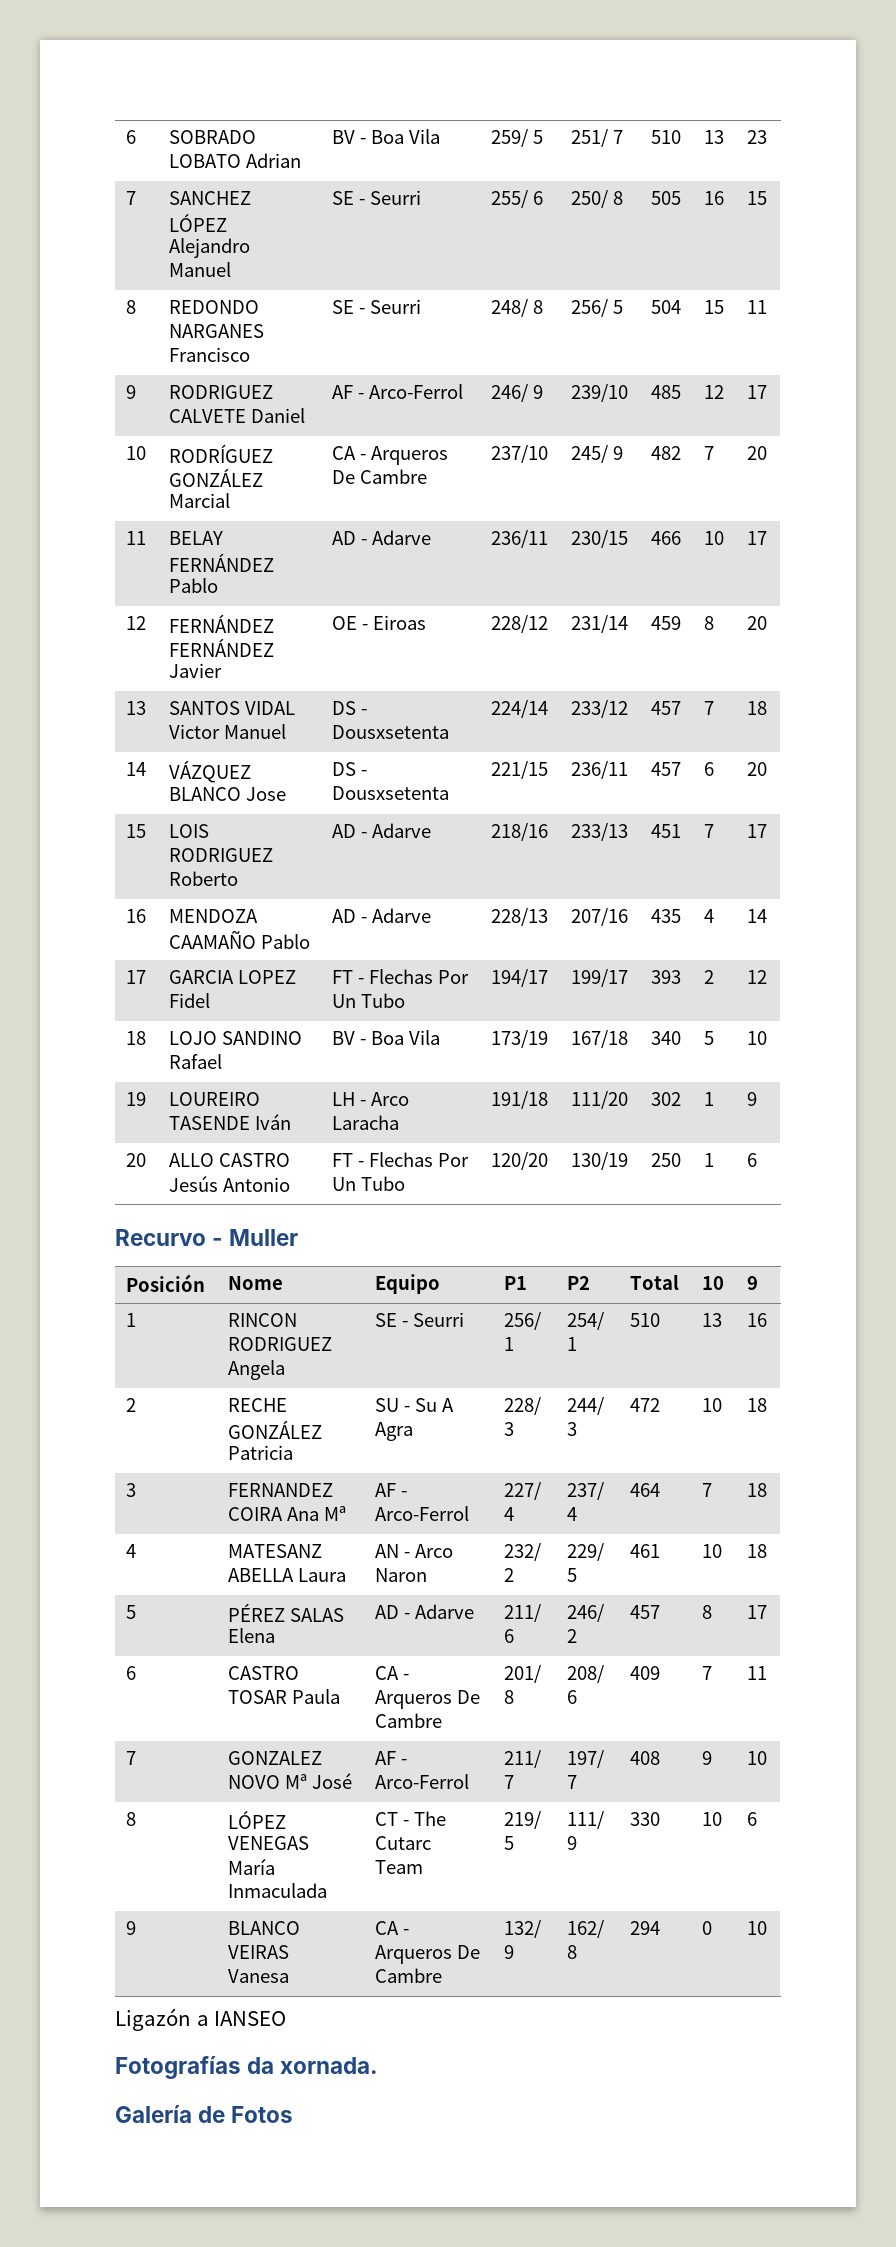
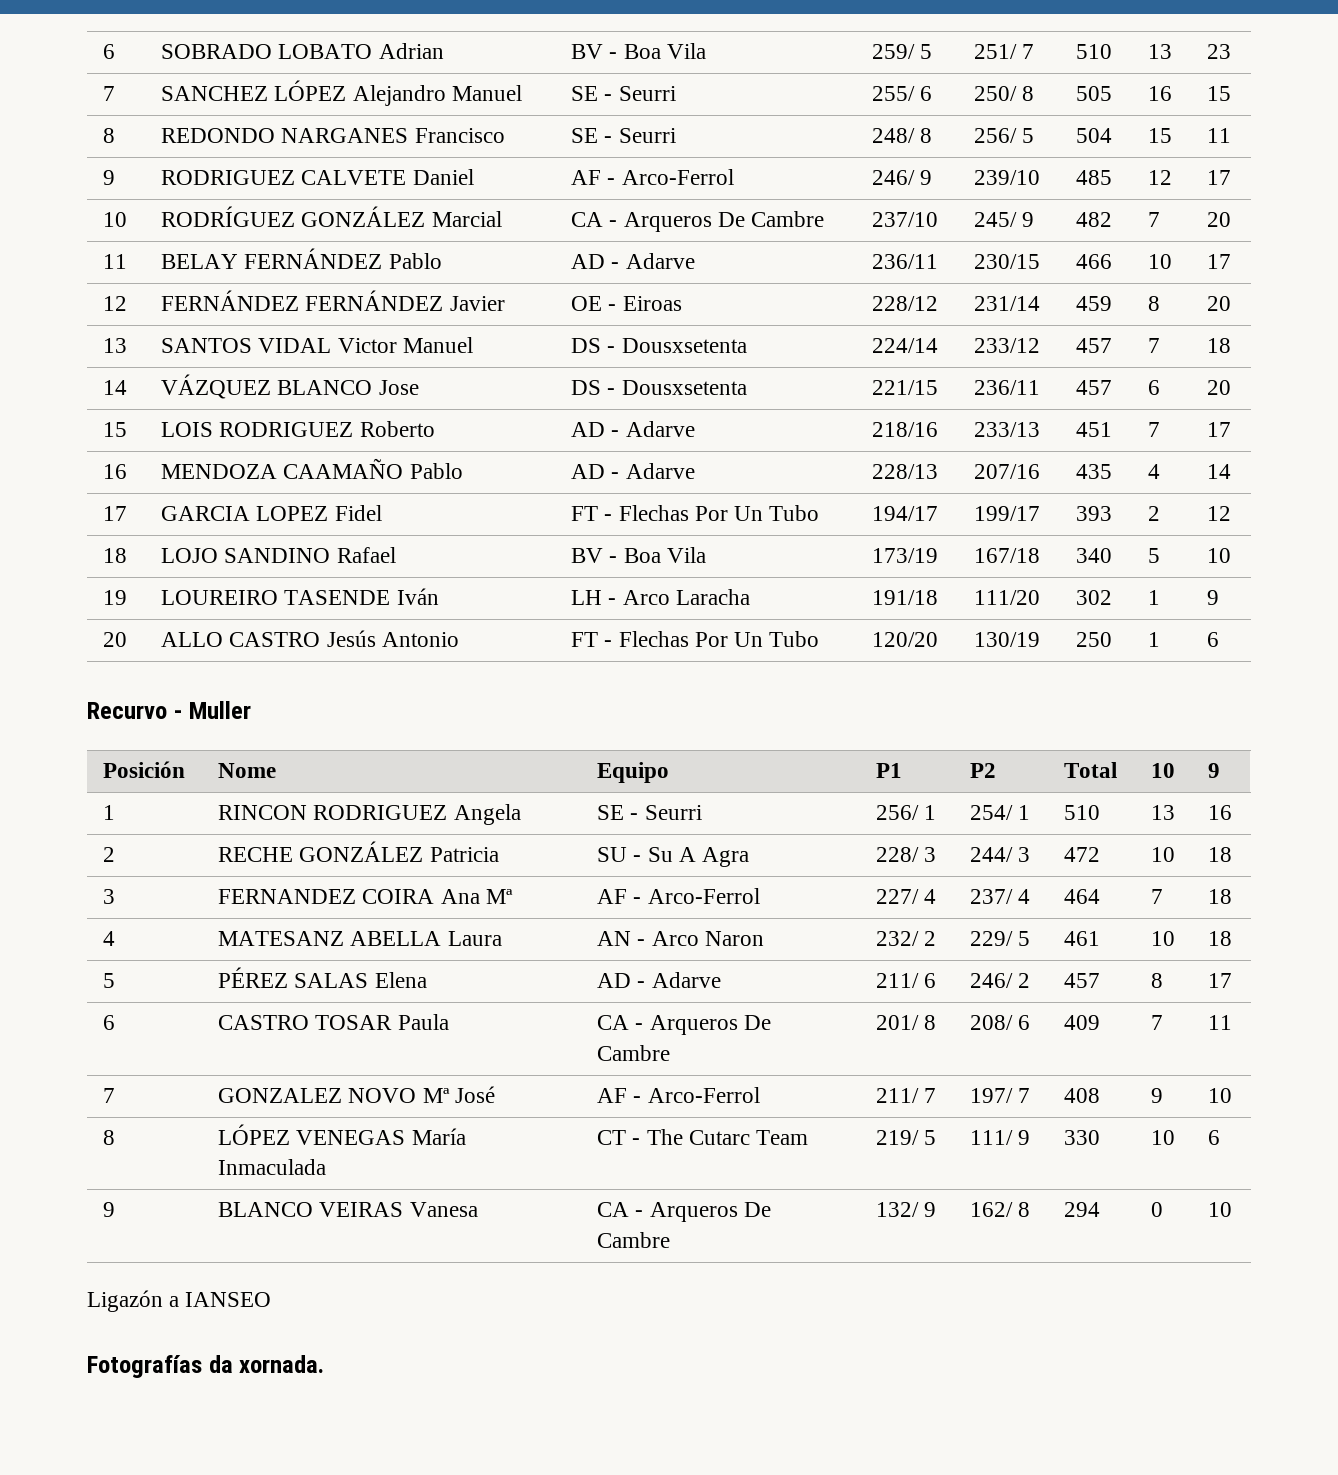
[115,2105,294,2123] // Galería de Fotos -> (325, 1364) none

